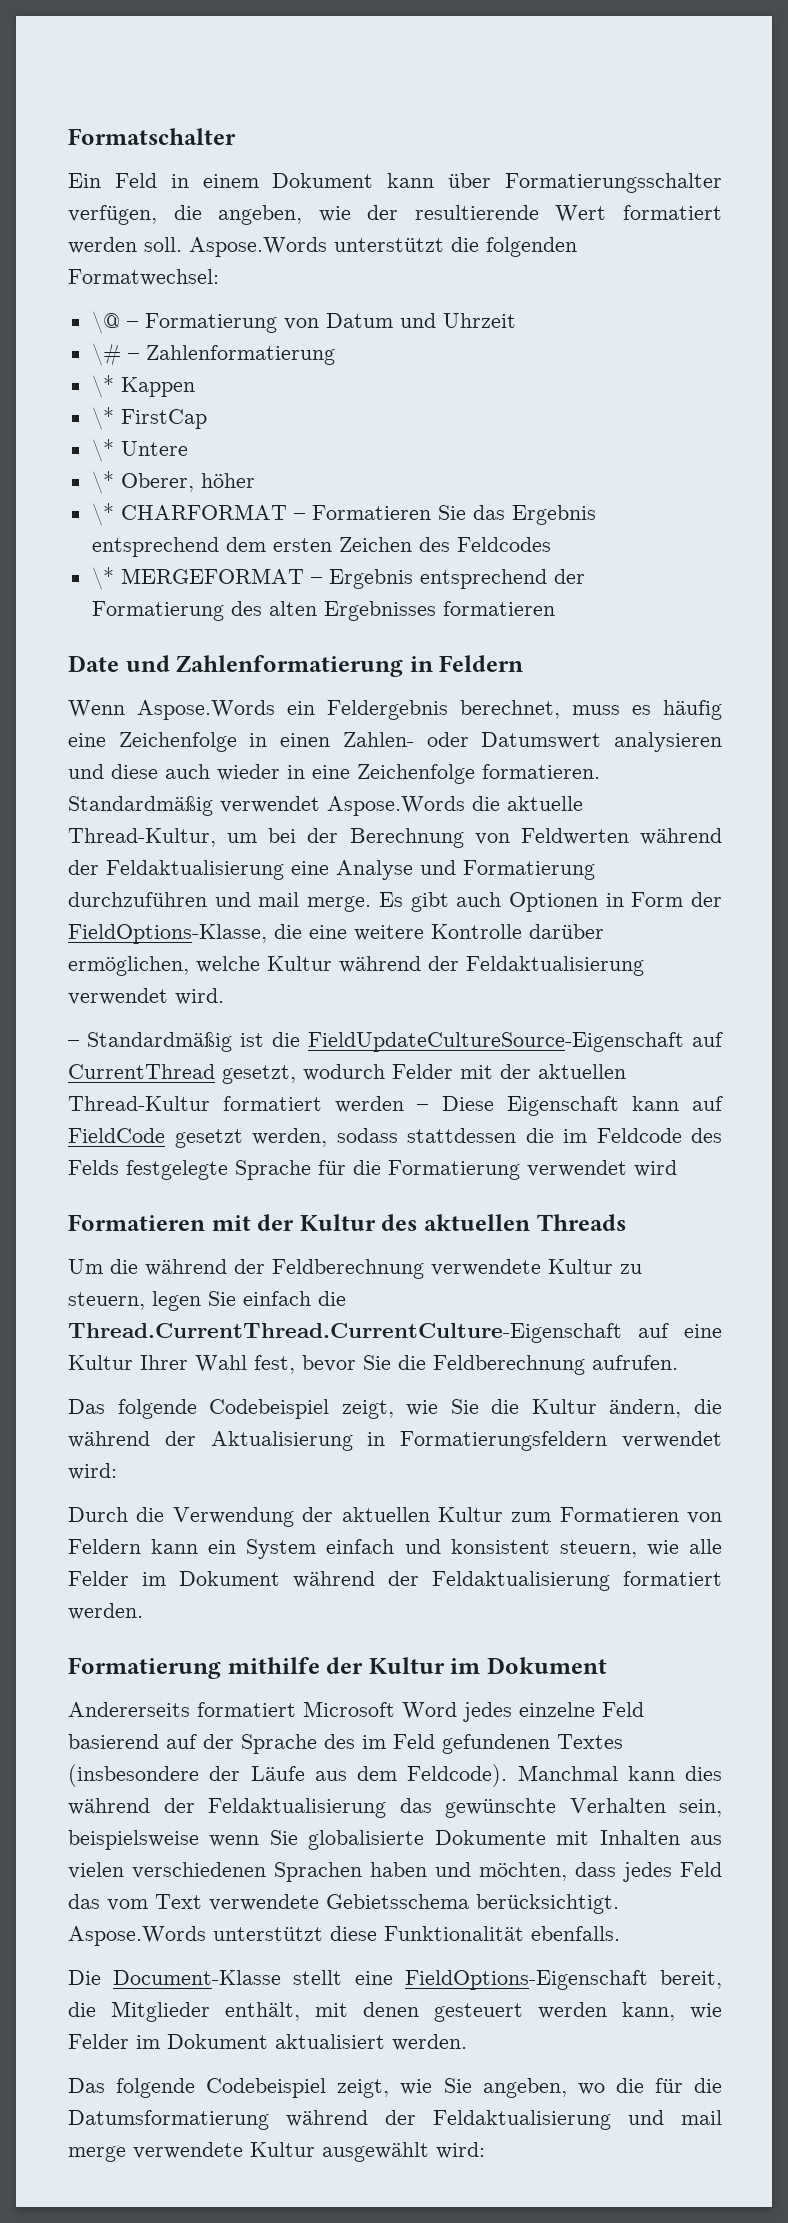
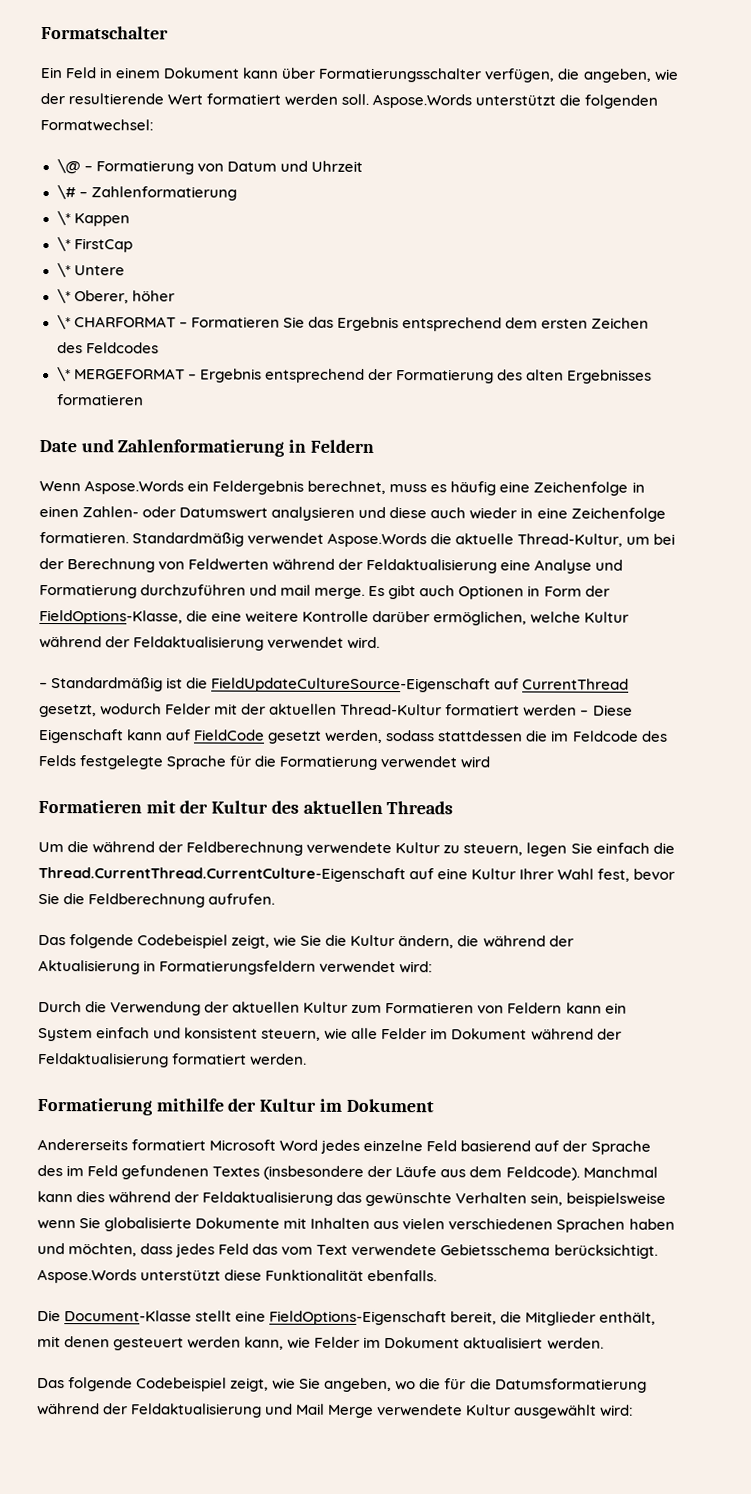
[681,2110,722,2125] [68,2146,126,2162] mail merge -> [296,1403,375,1418] Mail Merge

